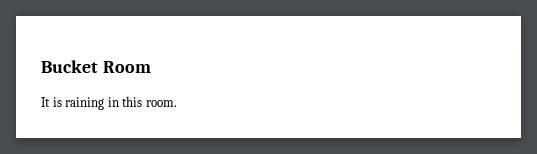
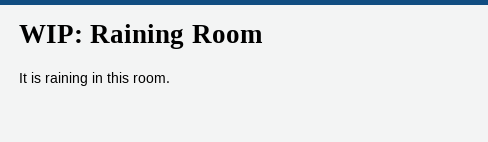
[41,60,98,73] Bucket -> [19,24,185,49] WIP: Raining

